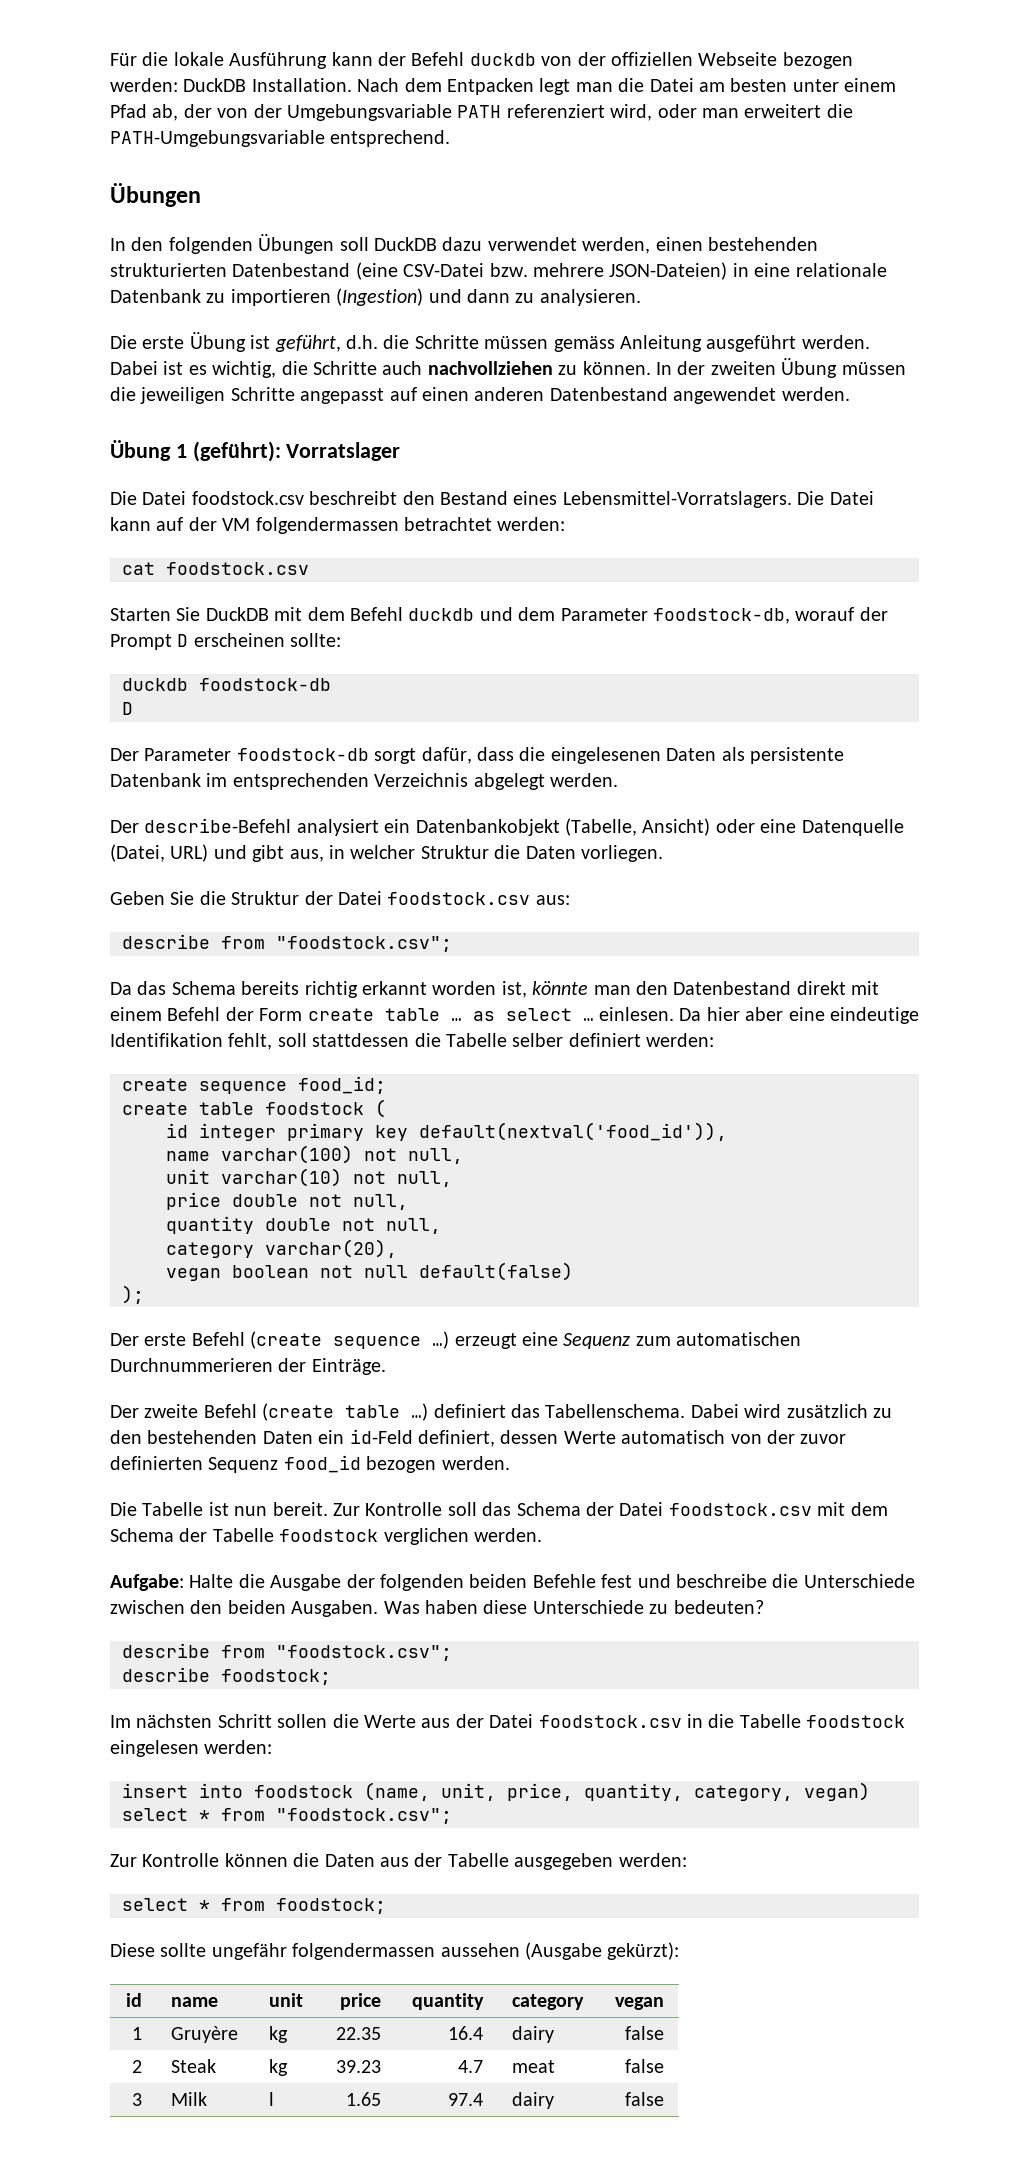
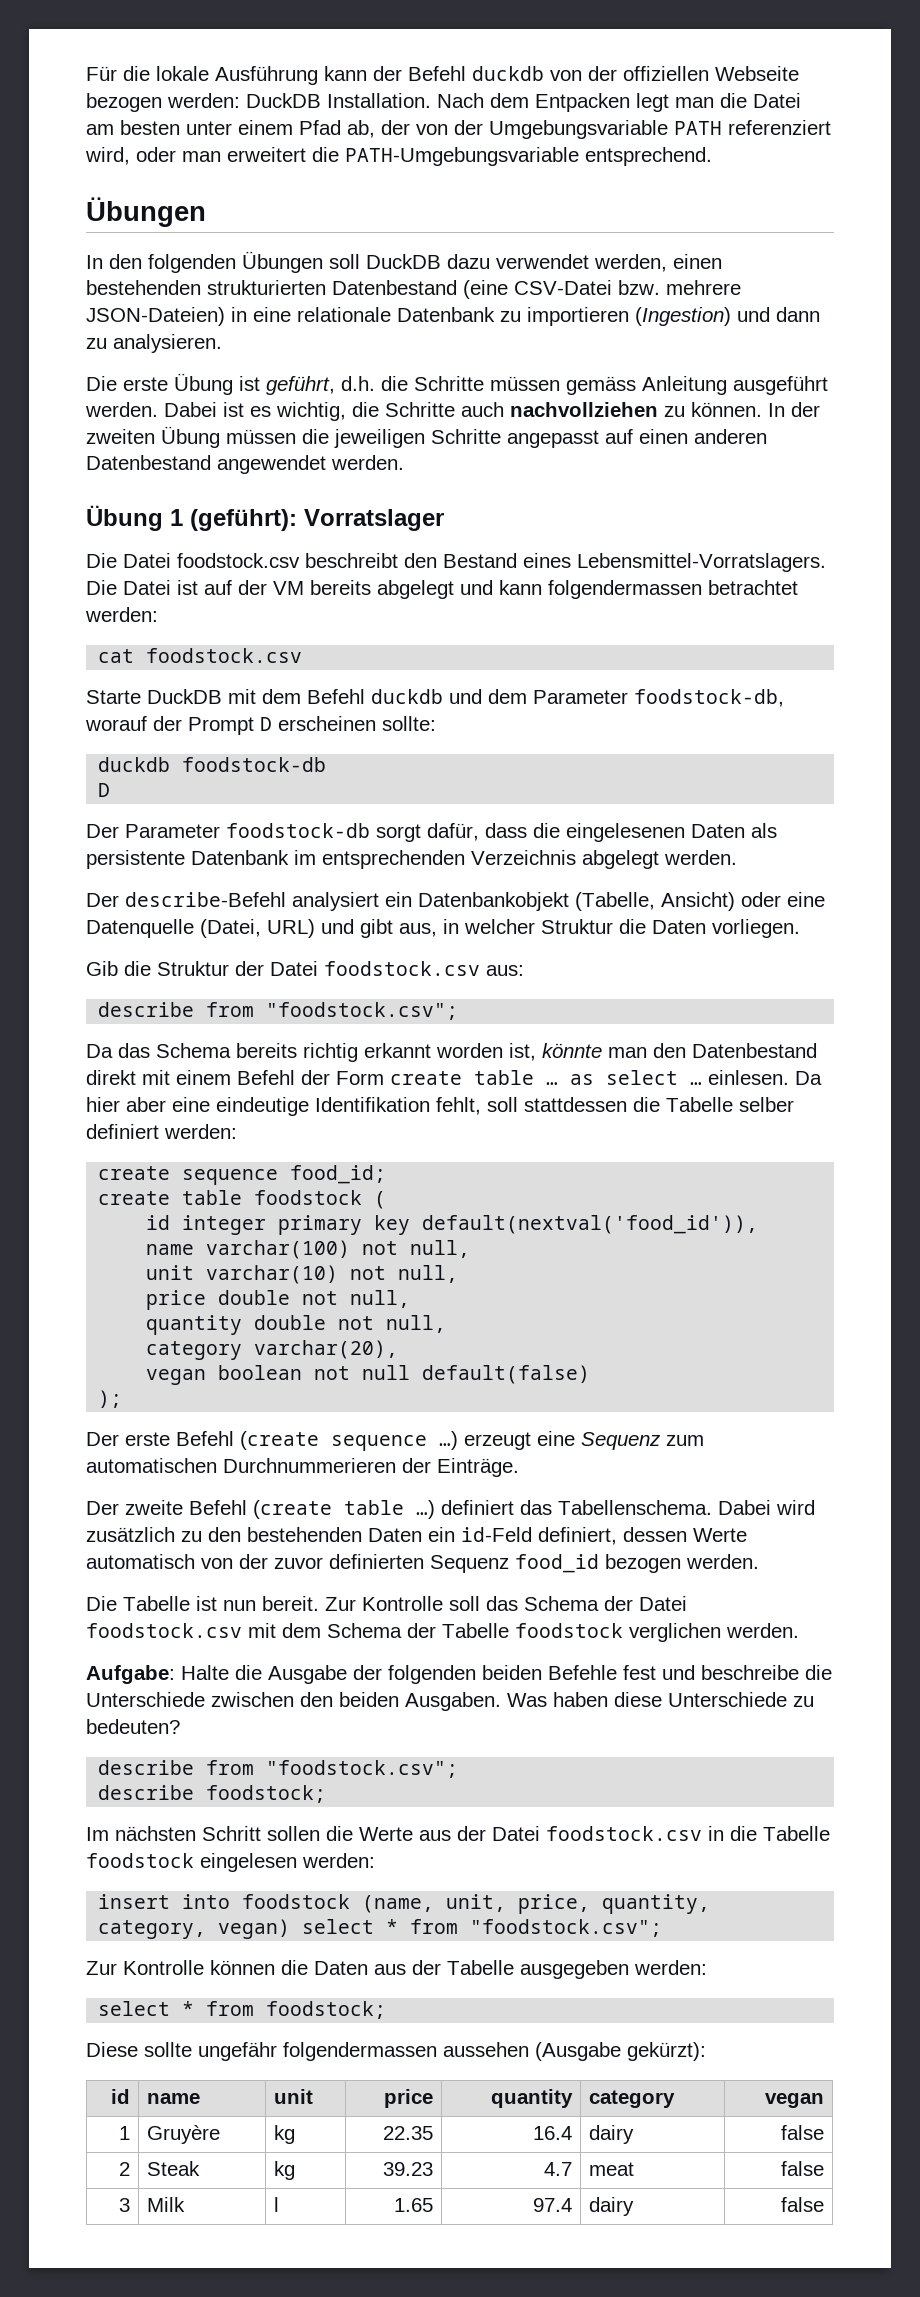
[110,517,151,531] kann -> [177,580,198,595] ist
(251, 524) none -> [310,580,542,599] bereits abgelegt und kann
[110,607,201,621] Starten Sie -> [86,690,141,704] Starte
[110,891,195,905] Geben Sie -> [86,961,118,976] Gib

